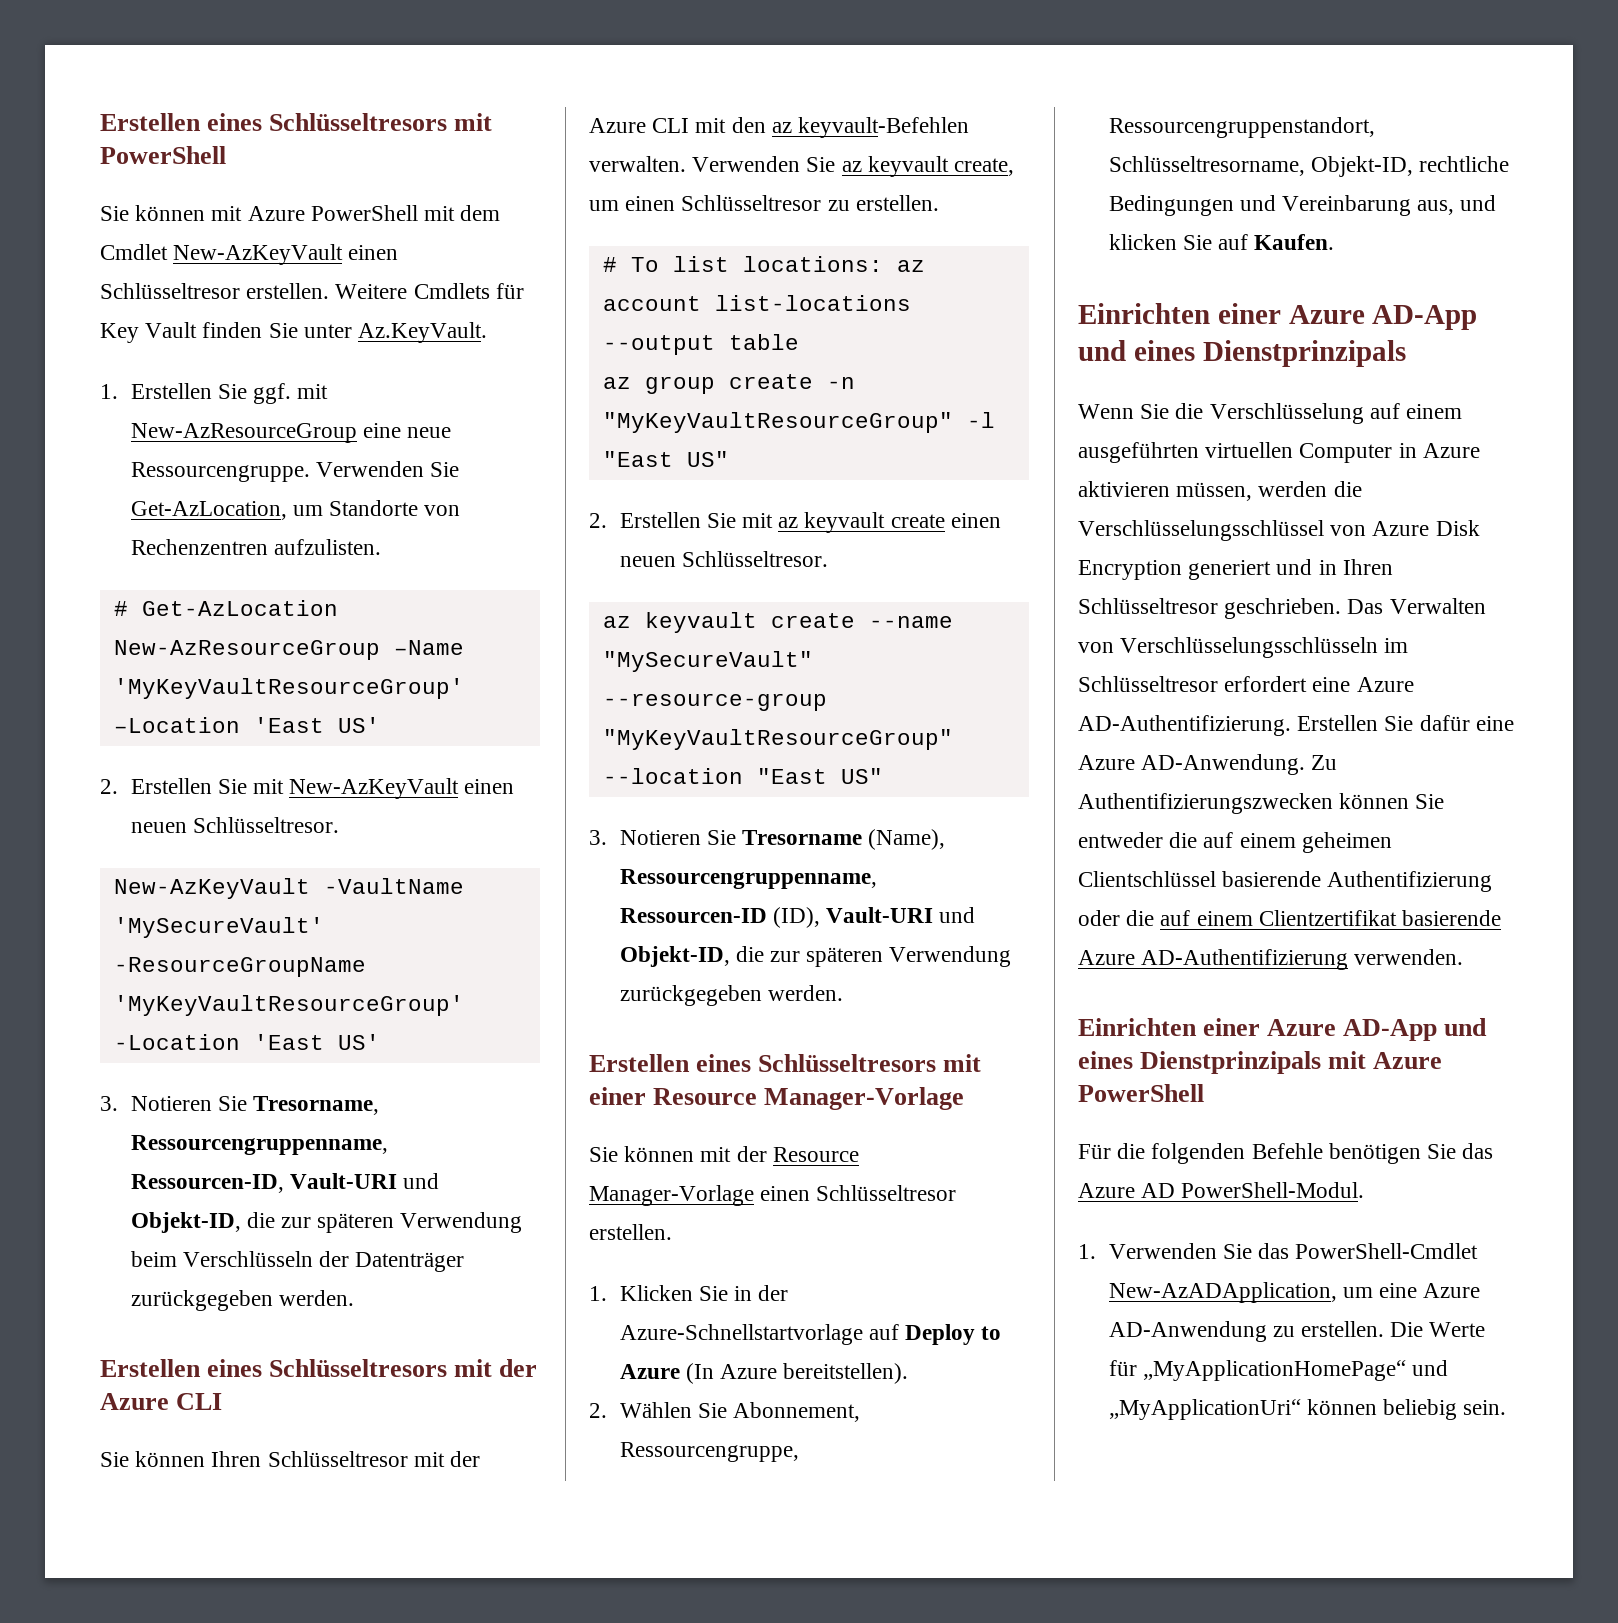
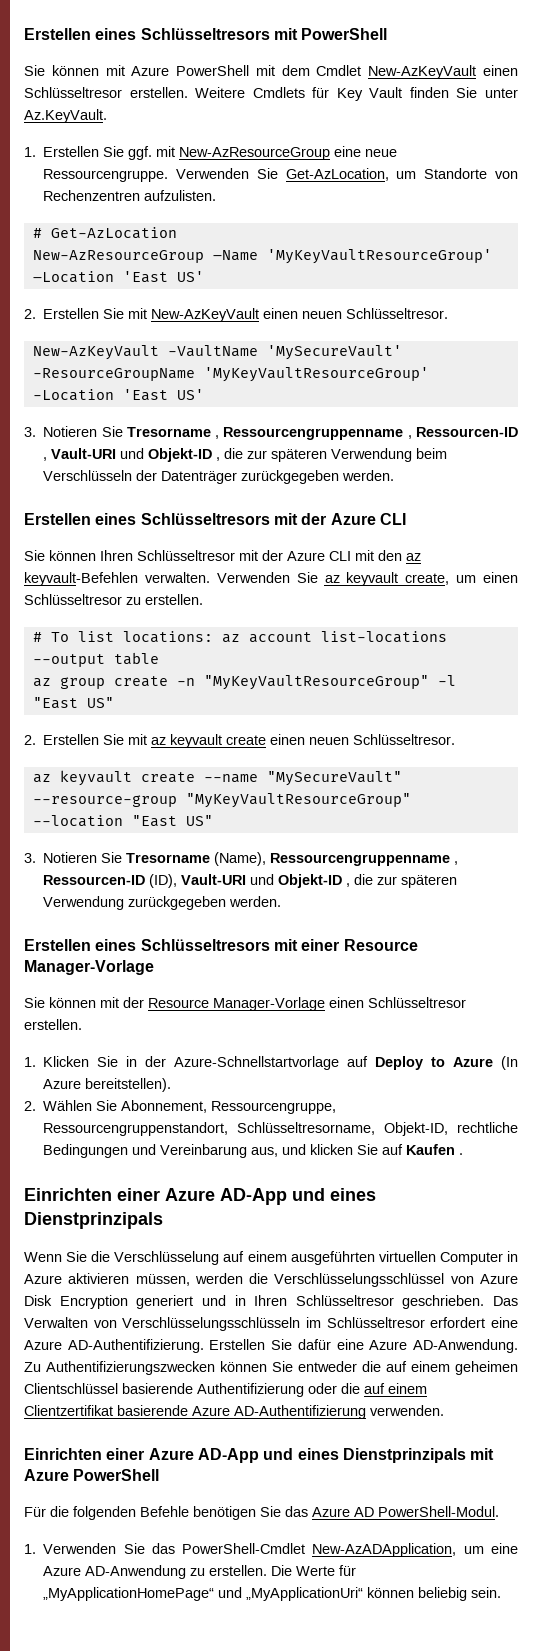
[253,1096,380,1115] [130,1135,388,1155] [130,1173,440,1193] [130,1212,241,1233] Tresorname, Ressourcengruppenname, Ressourcen-ID, Vault-URI und Objekt-ID, -> [126,427,518,440] [43,448,221,462] Tresorname , Ressourcengruppenname , Ressourcen-ID , Vault-URI und Objekt-ID ,
[619,869,877,889] Ressourcengruppenname, -> [270,853,459,866] Ressourcengruppenname ,
[619,946,730,967] Objekt-ID, -> [278,874,351,888] Objekt-ID ,
[1254,234,1335,250] Kaufen. -> [406,1144,464,1155] Kaufen .

